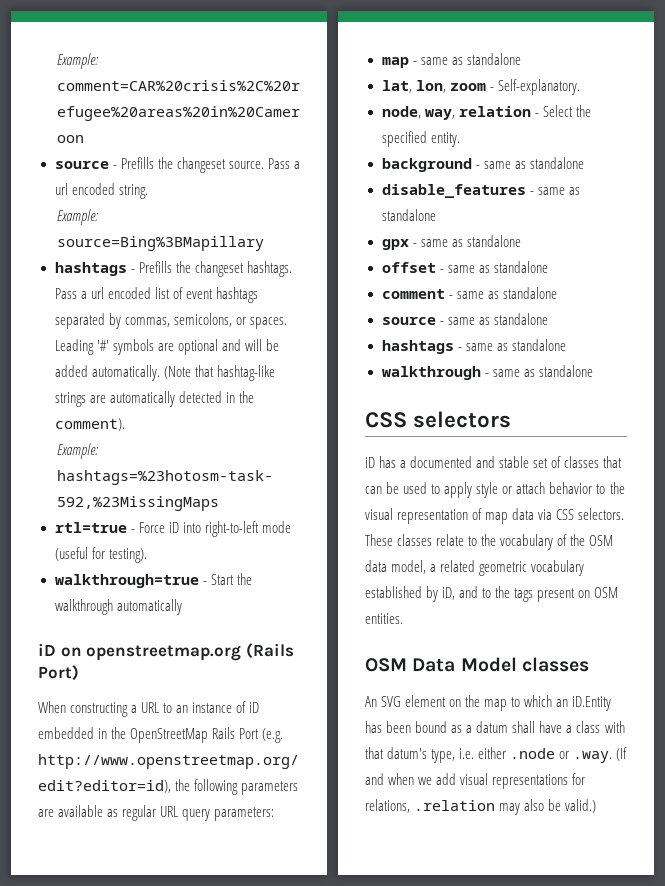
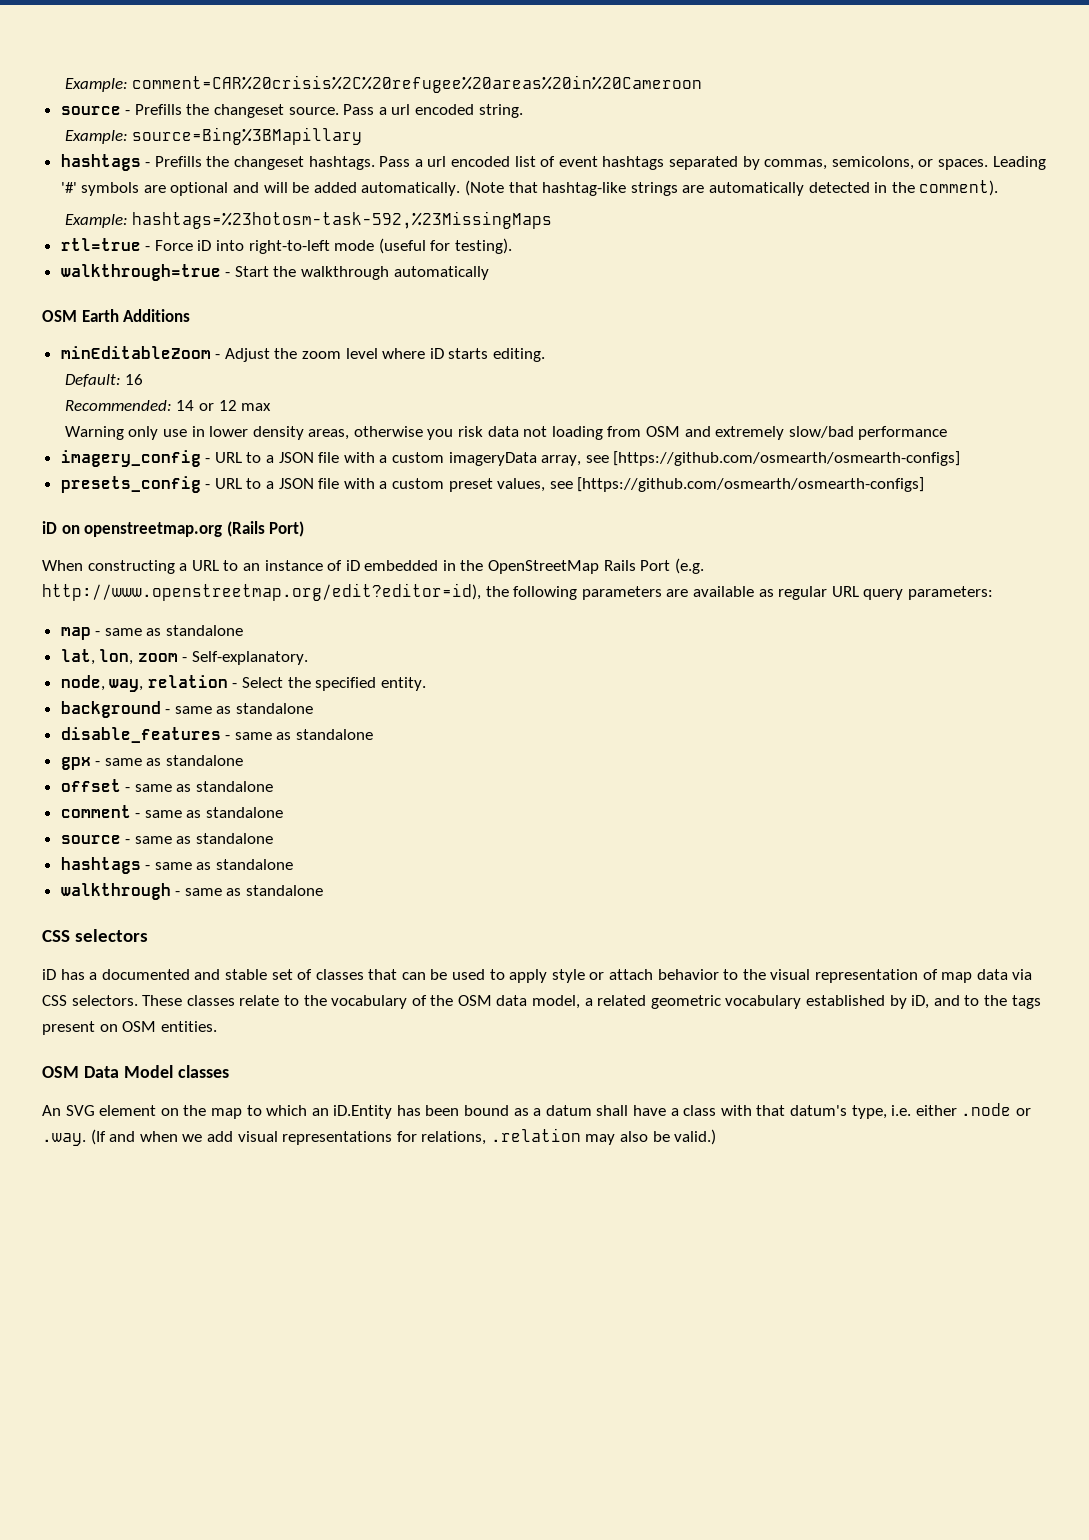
(182, 607) none -> [42,309,191,322] [60,346,546,362] [64,374,144,387] [64,400,272,411] [64,426,948,440] [60,450,961,467] [60,476,925,493] // OSM Earth Additions // minEditableZoom - Adjust the zoom level where iD starts editing. // Default: 16 // Recommended: 14 or 12 max // Warning only use in lower density areas, otherwise you risk data not loading from OSM and extremely slow/bad performance // imagery_config - URL to a JSON file with a custom imageryData array, see [https://github.com/osmearth/osmearth-configs] // presets_config - URL to a JSON file with a custom preset values, see [https://github.com/osmearth/osmearth-configs]

